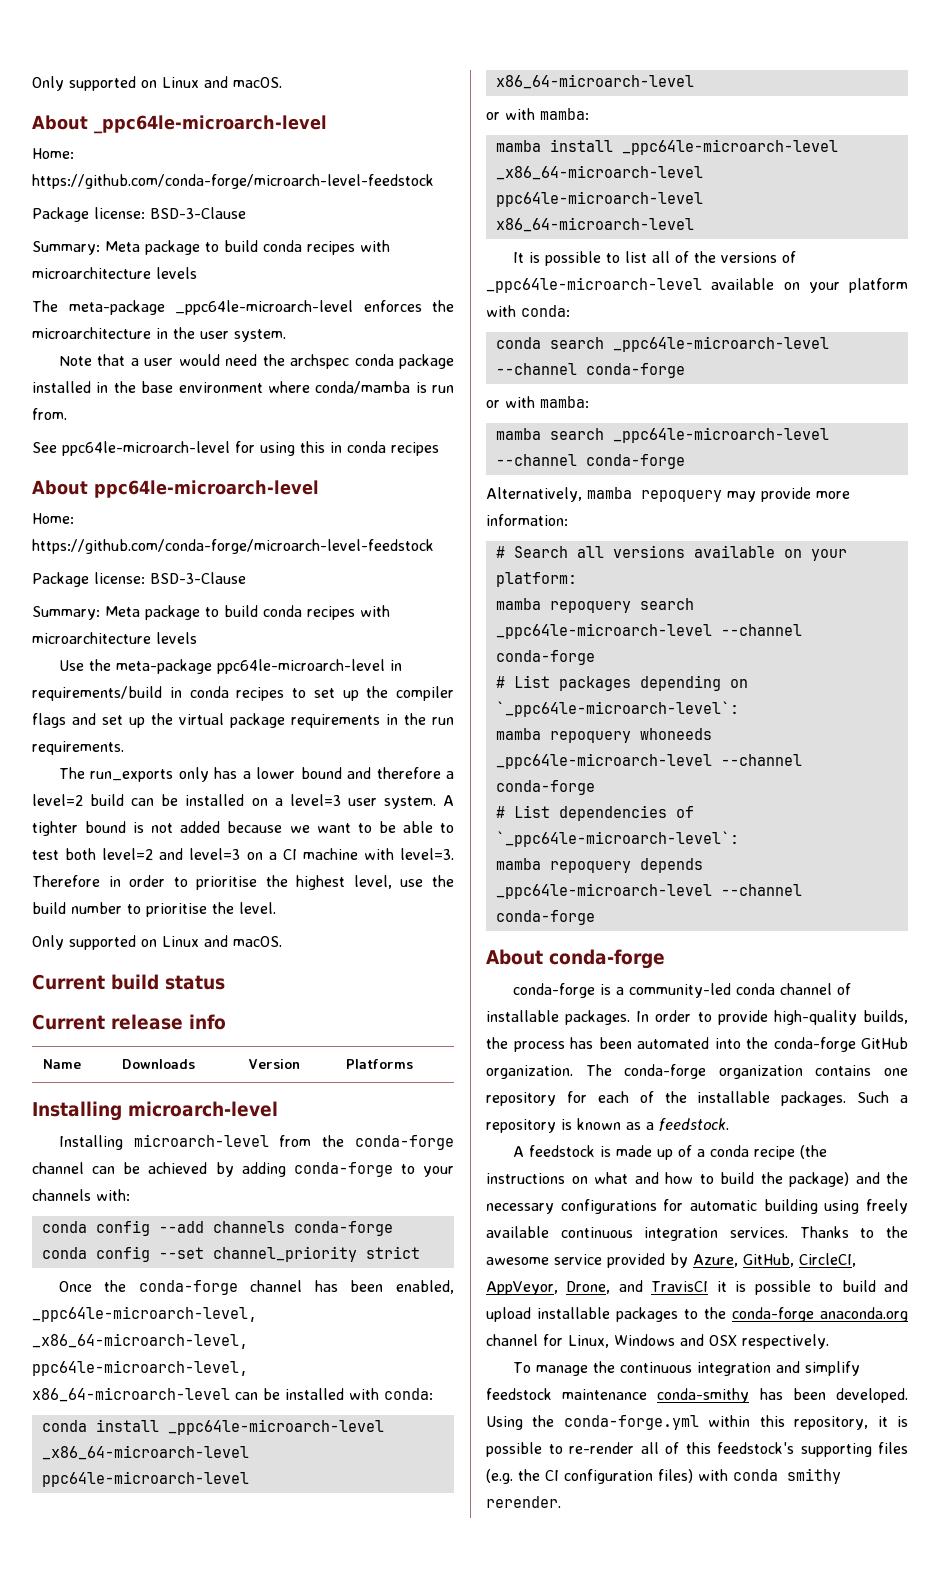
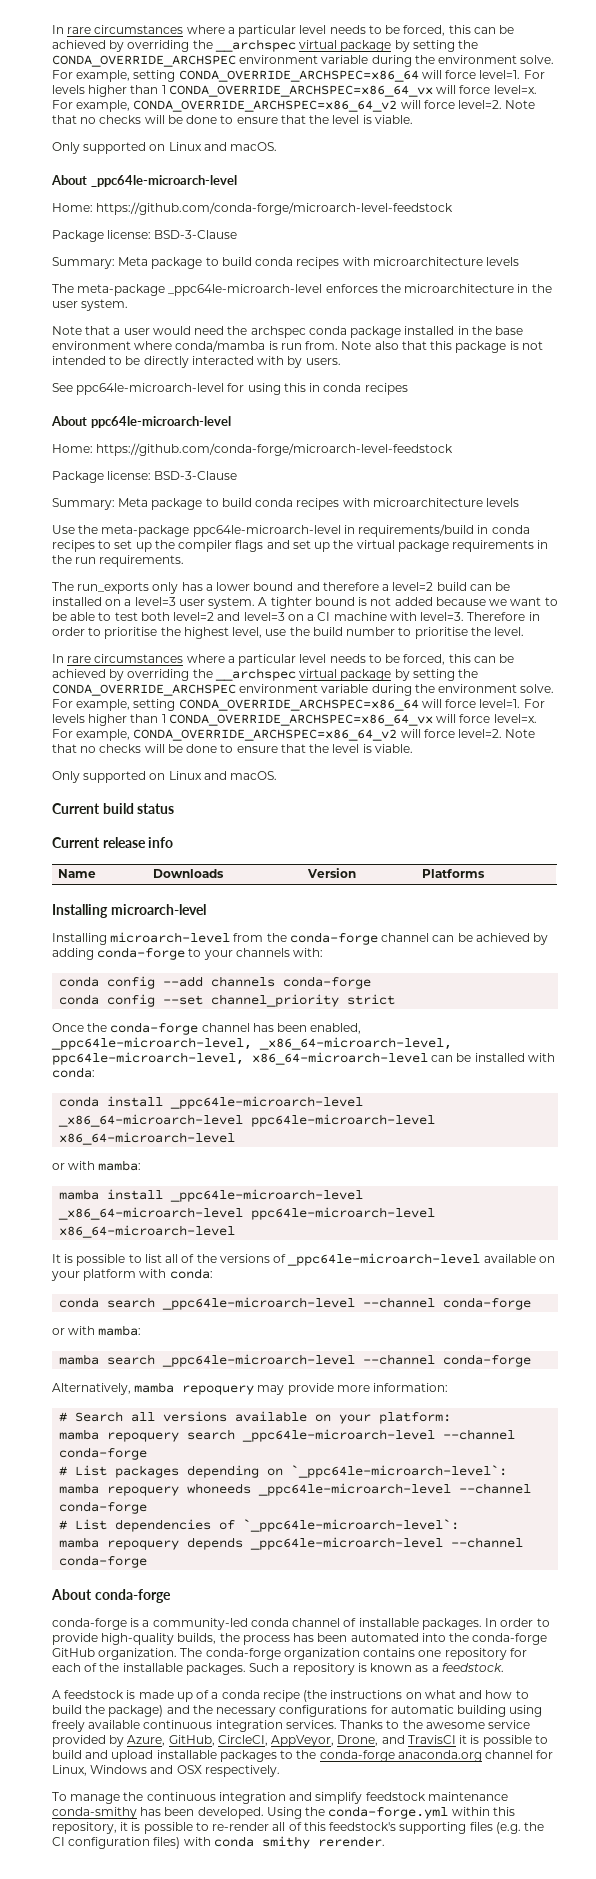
(32, 83) none -> [52,25,515,37] [52,39,479,52] [52,55,555,67] [52,70,545,82] [52,85,537,97] [52,100,536,112] [52,115,413,124] In rare circumstances where a particular level needs to be forced, this can be achieved by overriding the __archspec virtual package by setting the CONDA_OVERRIDE_ARCHSPEC environment variable during the environment solve. For example, setting CONDA_OVERRIDE_ARCHSPEC=x86_64 will force level=1. For levels higher than 1 CONDA_OVERRIDE_ARCHSPEC=x86_64_vx will force level=x. For example, CONDA_OVERRIDE_ARCHSPEC=x86_64_v2 will force level=2. Note that no checks will be done to ensure that the level is viable. //
(67, 414) none -> [341,341,543,353] [52,356,341,368] Note also that this package is not intended to be directly interacted with by users.
(276, 908) none -> [52,654,515,666] [52,668,479,681] [52,684,555,696] [52,699,545,711] [52,714,537,726] [52,729,536,741] [52,744,413,753] // In rare circumstances where a particular level needs to be forced, this can be achieved by overriding the __archspec virtual package by setting the CONDA_OVERRIDE_ARCHSPEC environment variable during the environment solve. For example, setting CONDA_OVERRIDE_ARCHSPEC=x86_64 will force level=1. For levels higher than 1 CONDA_OVERRIDE_ARCHSPEC=x86_64_vx will force level=x. For example, CONDA_OVERRIDE_ARCHSPEC=x86_64_v2 will force level=2. Note that no checks will be done to ensure that the level is viable.

